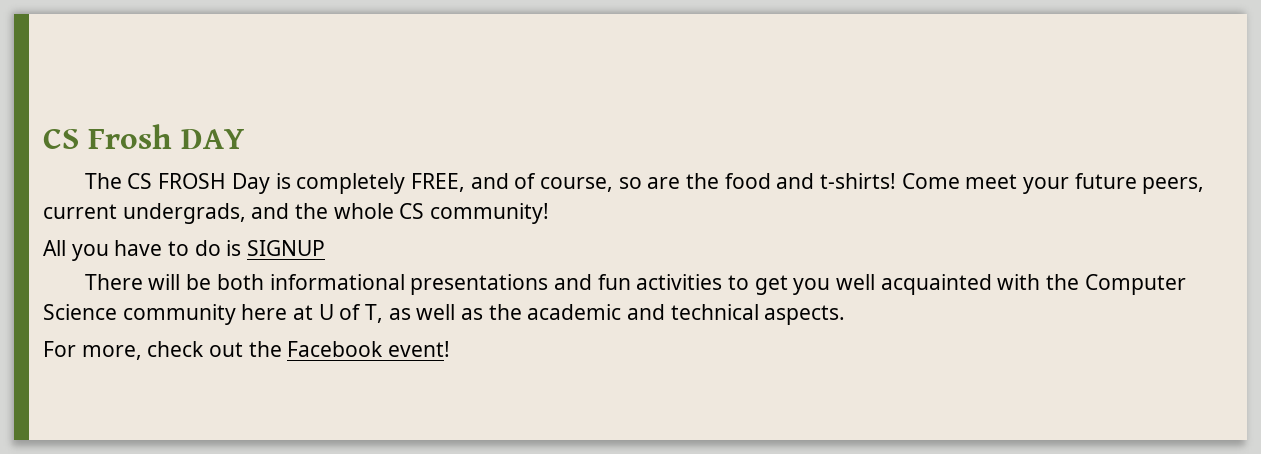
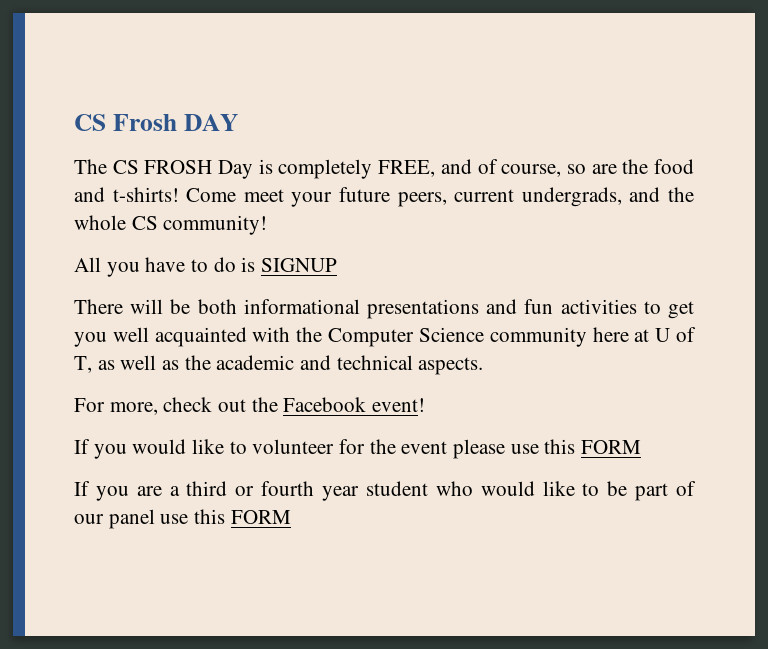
(451, 349) none -> [74,439,642,459] [74,481,697,501] [74,509,291,529] // If you would like to volunteer for the event please use this FORM // If you are a third or fourth year student who would like to be part of our panel use this FORM

